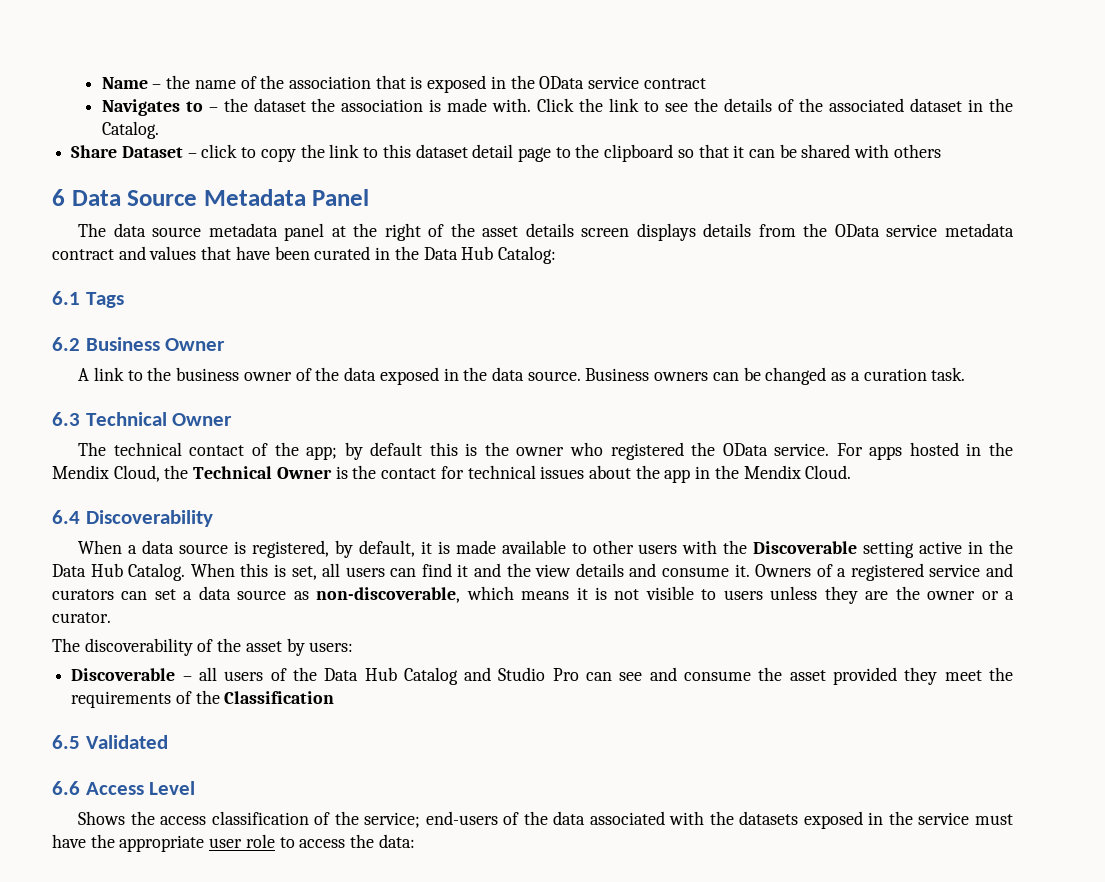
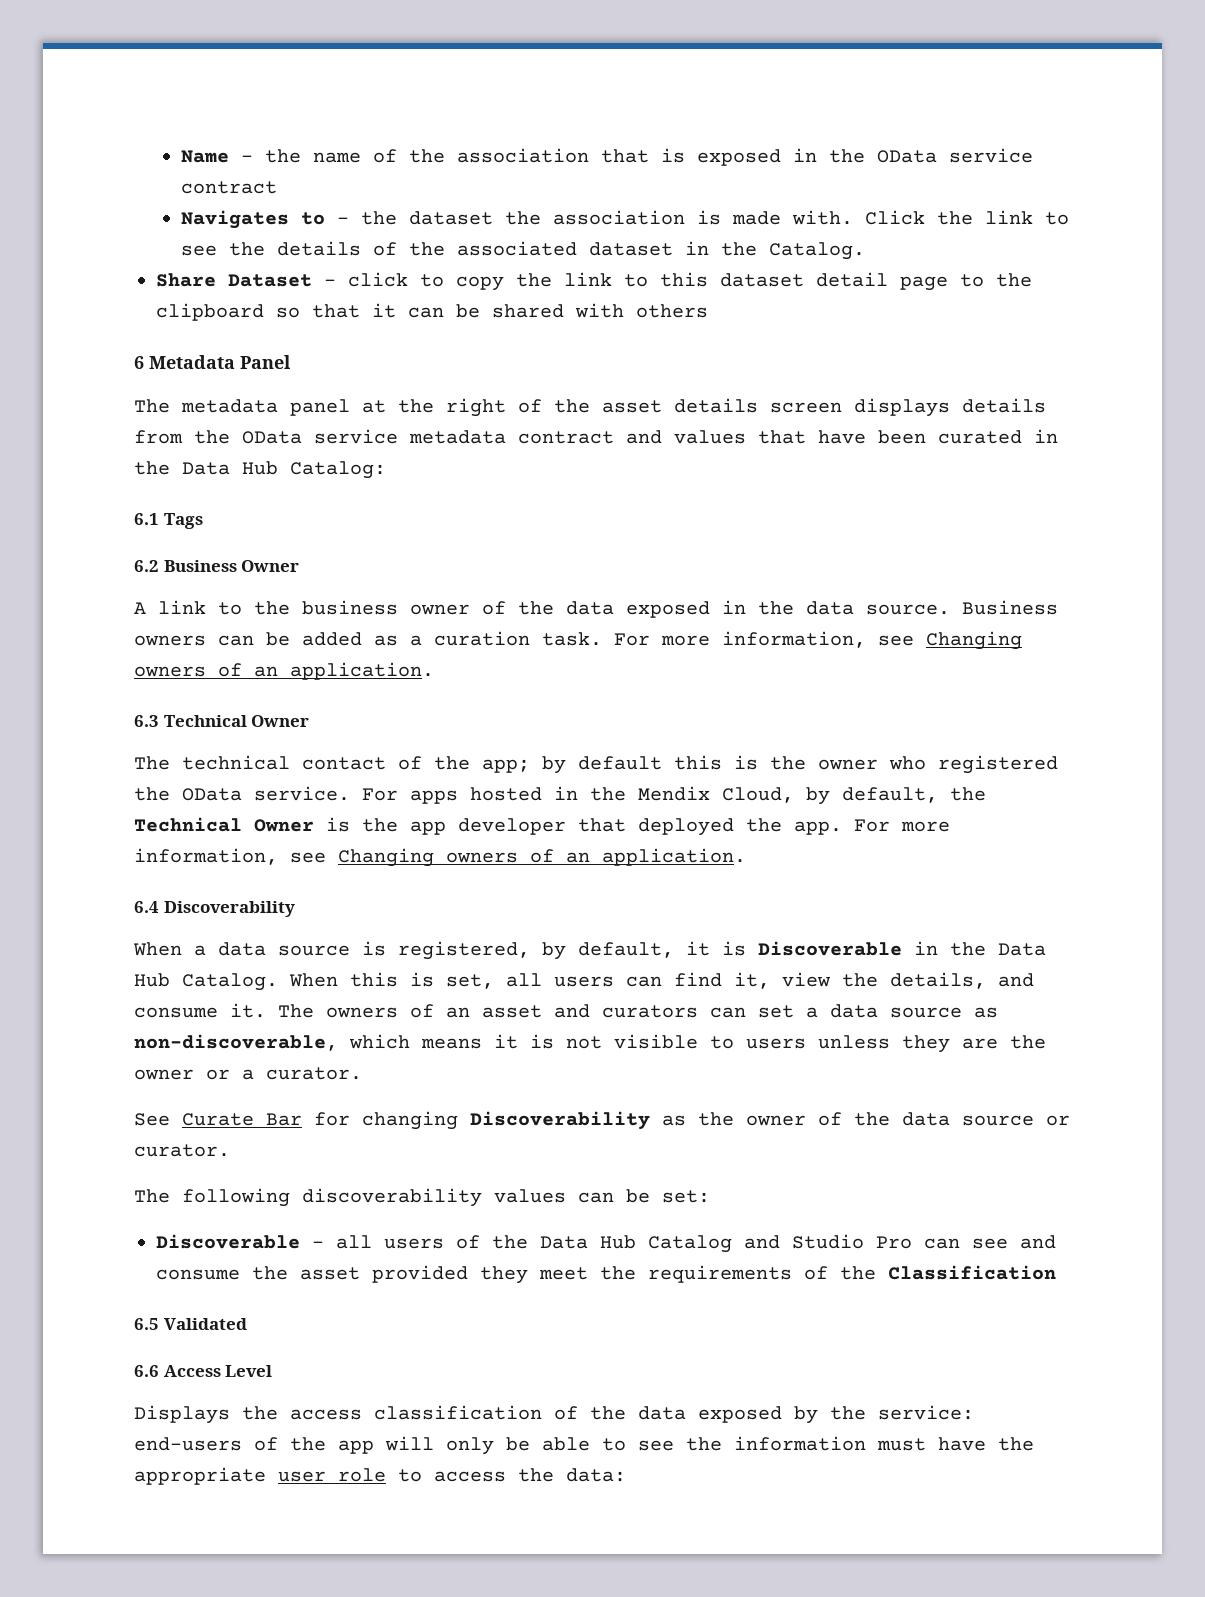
[71,190,198,206] Data Source -> (144, 362) none
[113,223,202,237] data source -> (170, 406) none
[765,367,827,385] changed -> [302,632,362,646] added
(966, 374) none -> [614,631,1022,650] [134,662,434,680] For more information, see Changing owners of an application.
(160, 473) none -> [806,787,938,805] by default,
[381,465,852,483] contact for technical issues about the app in the Mendix Cloud. -> [410,818,950,836] [134,848,746,867] app developer that deployed the app. For more information, see Changing owners of an application.
[455,540,963,558] made available to other users with the Discoverable setting active -> [758,941,902,956] Discoverable
[457,563,981,581] it and the view details and consume it. Owners of a registered service -> [734,972,1034,989] [134,1003,542,1018] it, view the details, and consume it. The owners of an asset
[52,638,354,656] The discoverability of the asset by users: -> [134,1111,1070,1130] [134,1144,230,1157] [134,1188,710,1207] See Curate Bar for changing Discoverability as the owner of the data source or curator. // The following discoverability values can be set:
[78,811,126,825] Shows -> [134,1405,230,1424] Displays
[364,811,970,829] service; end-users of the data associated with the datasets exposed in the service -> [638,1405,974,1424] [134,1436,866,1455] data exposed by the service: end-users of the app will only be able to see the information

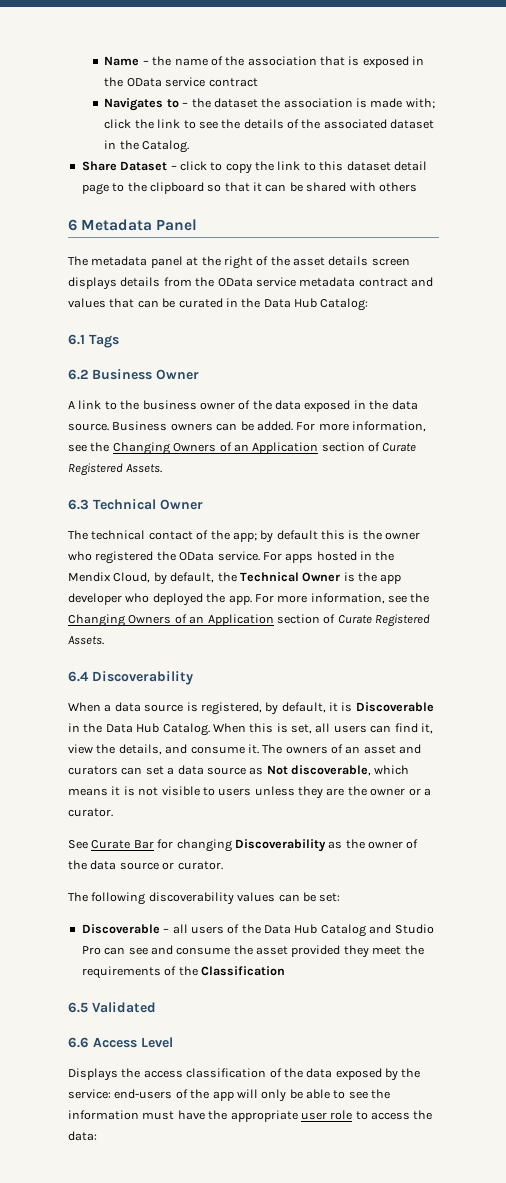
[791,210,925,225] with. Click -> [405,98,435,109] [104,119,132,129] with; click
[818,430,926,444] have been -> [137,298,176,308] can be
[302,631,1022,650] [134,662,434,680] added as a curation task. For more information, see Changing owners of an application. -> [256,421,426,432] [68,442,417,455] [68,463,163,476] added. For more information, see the Changing Owners of an Application section of Curate Registered Assets.
[578,818,626,832] that -> [125,593,150,603] who
[338,848,746,867] Changing owners of an application. -> [410,593,430,603] [68,614,430,627] [68,636,104,645] the Changing Owners of an Application section of Curate Registered Assets.
[134,1034,338,1051] non-discoverable, -> [266,765,371,776] Not discoverable,

